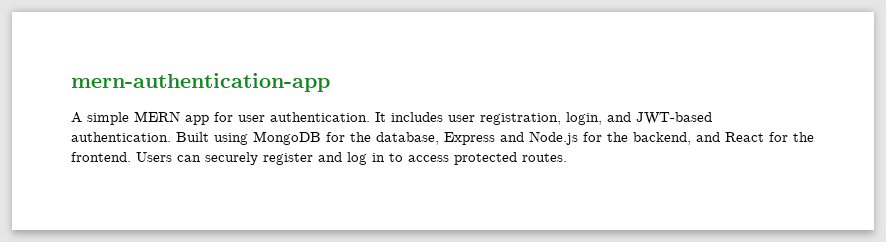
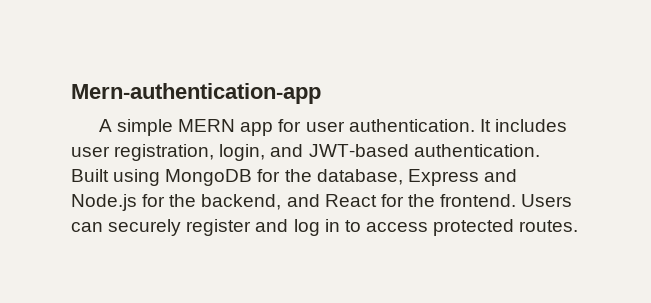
[71,73,330,92] mern-authentication-app -> [71,83,321,104] Mern-authentication-app

